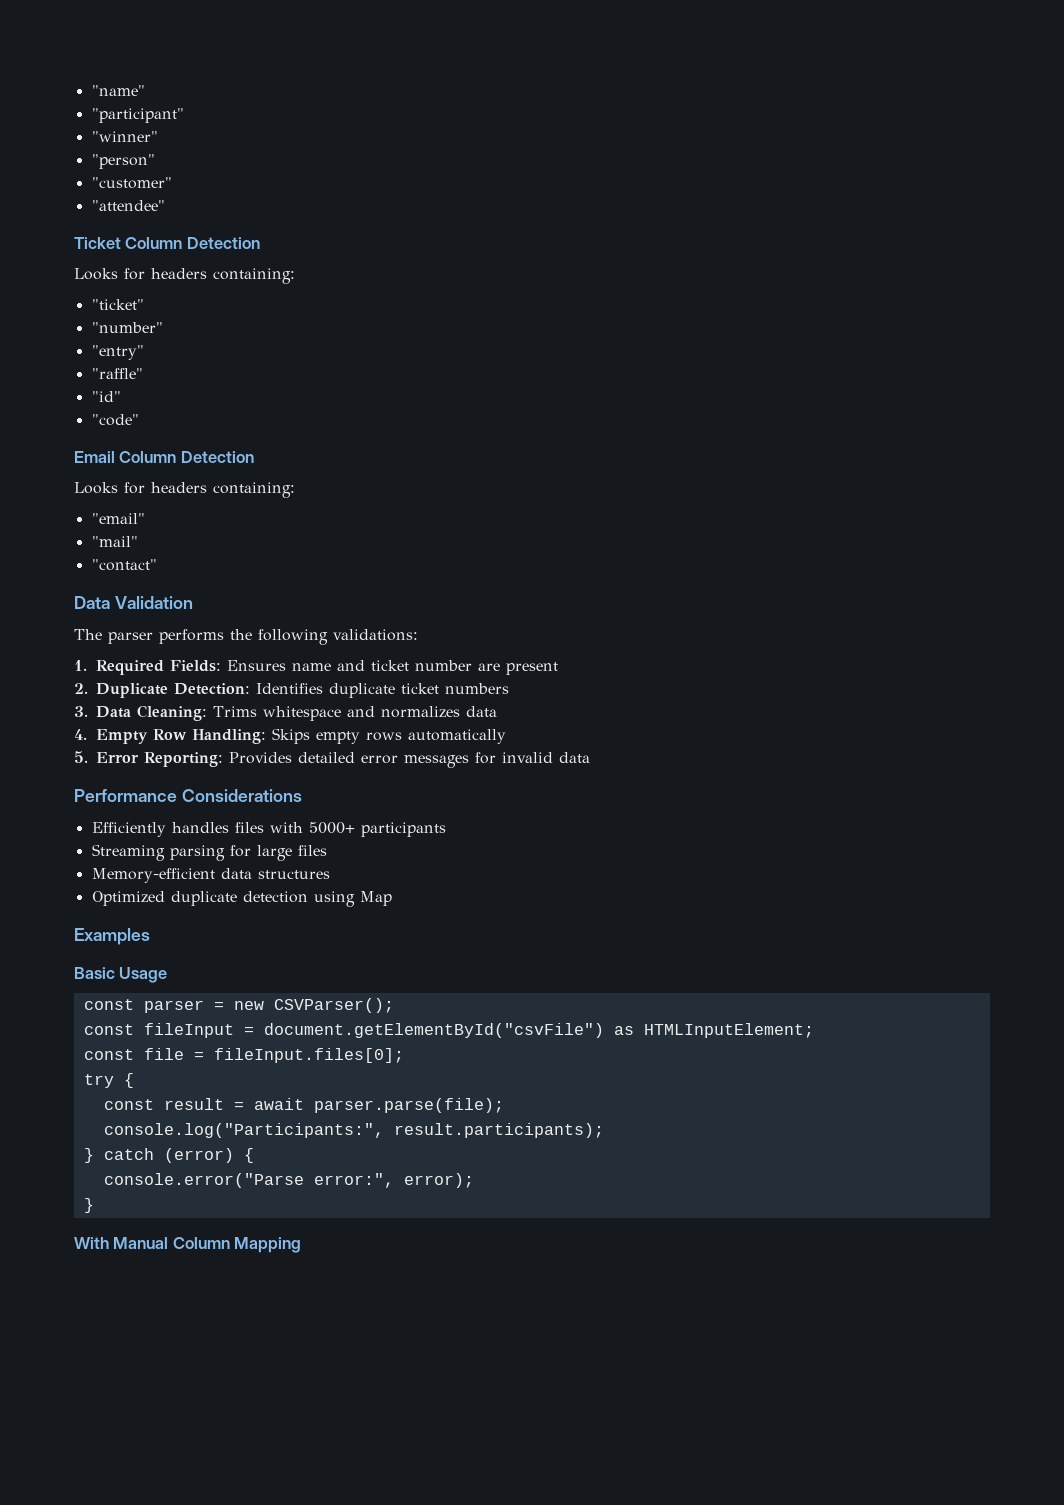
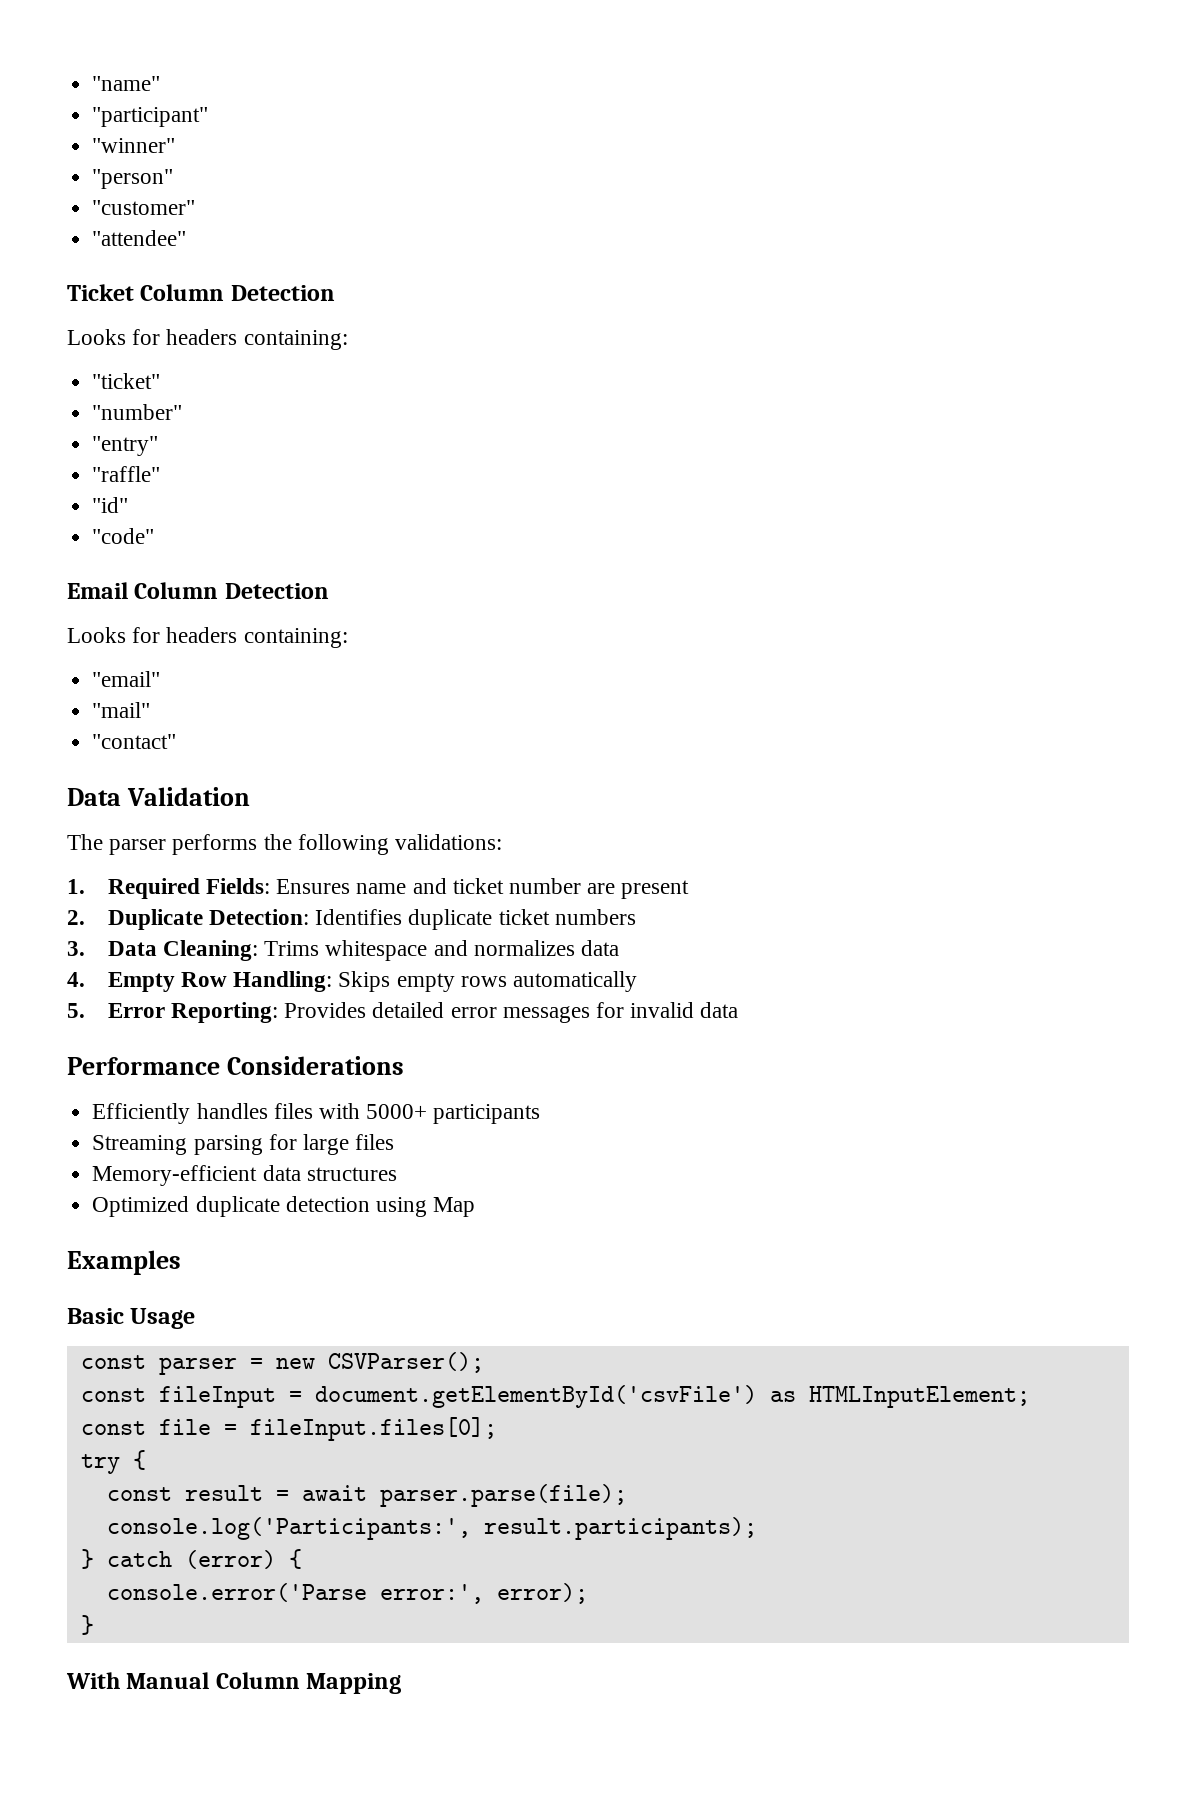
[263,1023,604,1038] document.getElementById("csvFile") -> [314,1385,757,1408] document.getElementById('csvFile')
[103,1123,384,1138] console.log("Participants:", -> [106,1517,471,1540] console.log('Participants:',
[103,1173,394,1188] console.error("Parse error:", -> [106,1583,484,1604] console.error('Parse error:',

